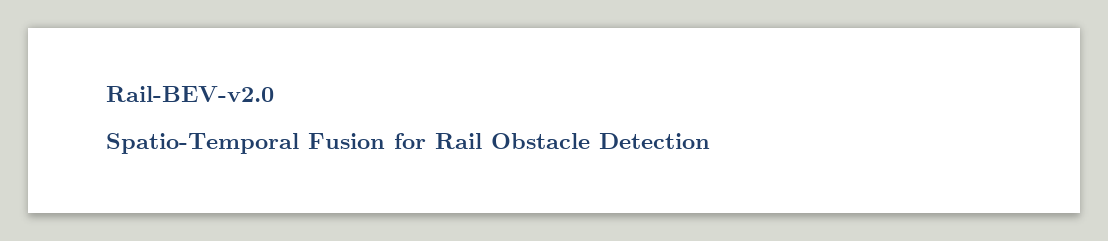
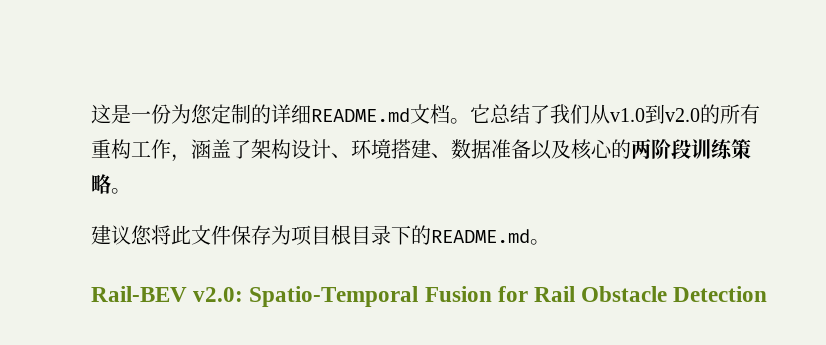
[106,86,274,102] Rail-BEV-v2.0 // -> [91,104,760,124] [91,139,751,162] [91,174,131,194] [91,225,550,246] [91,286,244,302] 这是一份为您定制的详细README.md文档。它总结了我们从v1.0到v2.0的所有重构工作，涵盖了架构设计、环境搭建、数据准备以及核心的两阶段训练策略。 // 建议您将此文件保存为项目根目录下的README.md。 // Rail-BEV v2.0:

